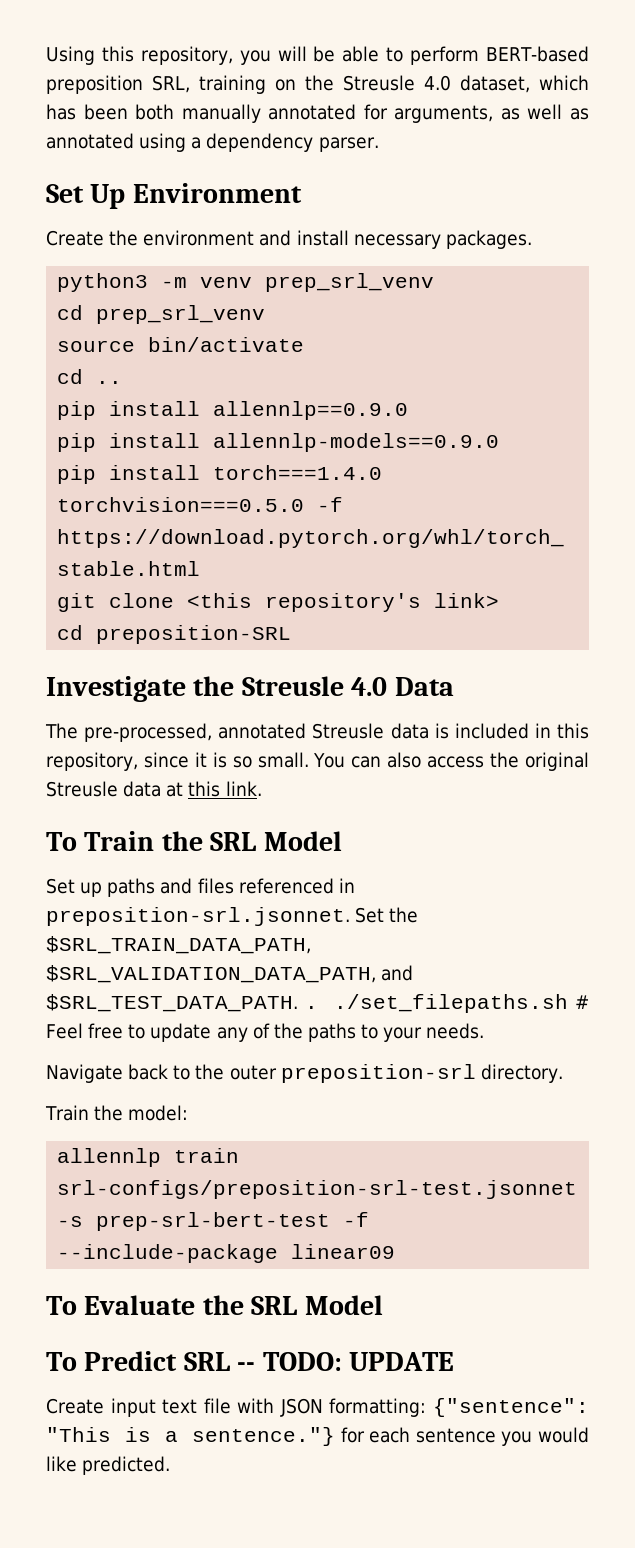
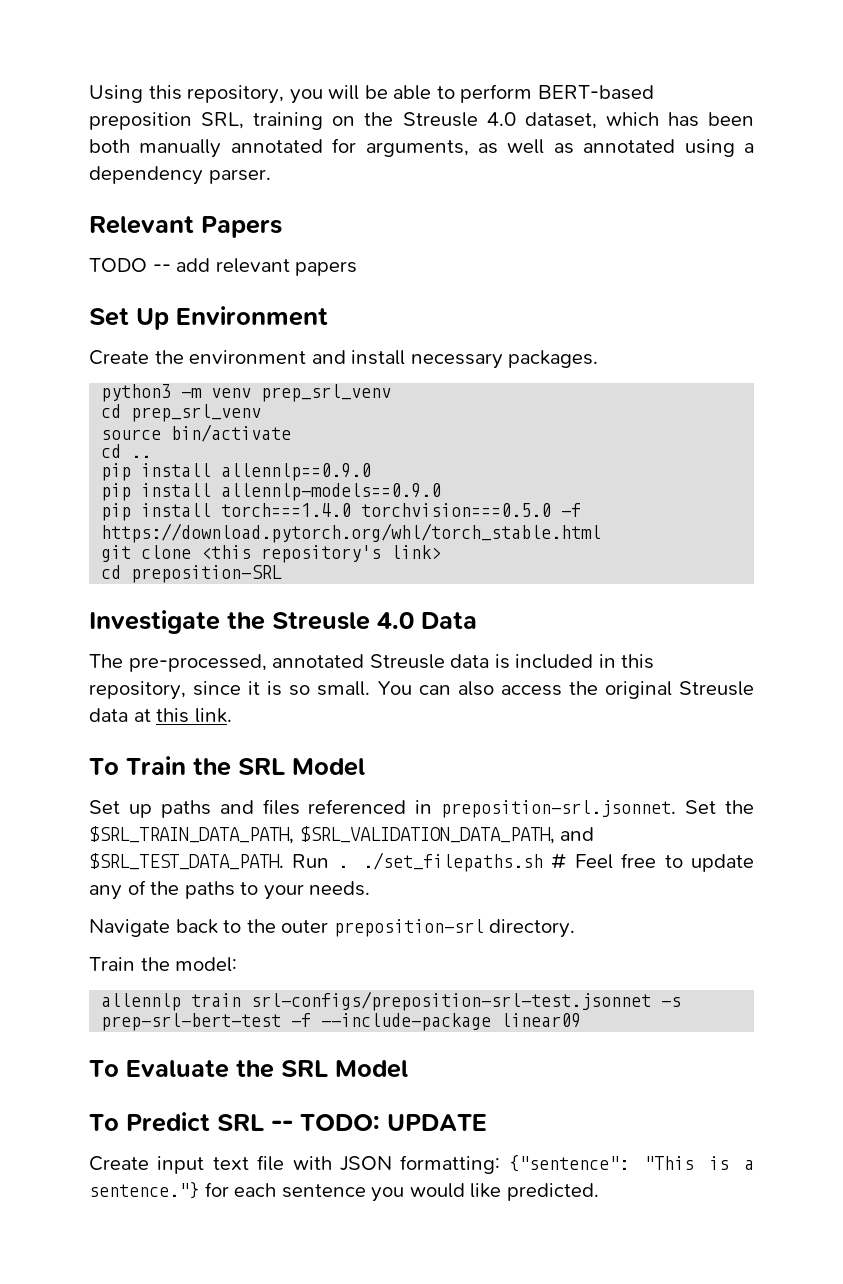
(379, 144) none -> [89,216,282,238] [89,258,358,276] // Relevant Papers // TODO -- add relevant papers
(298, 1003) none -> [292,854,330,868] Run

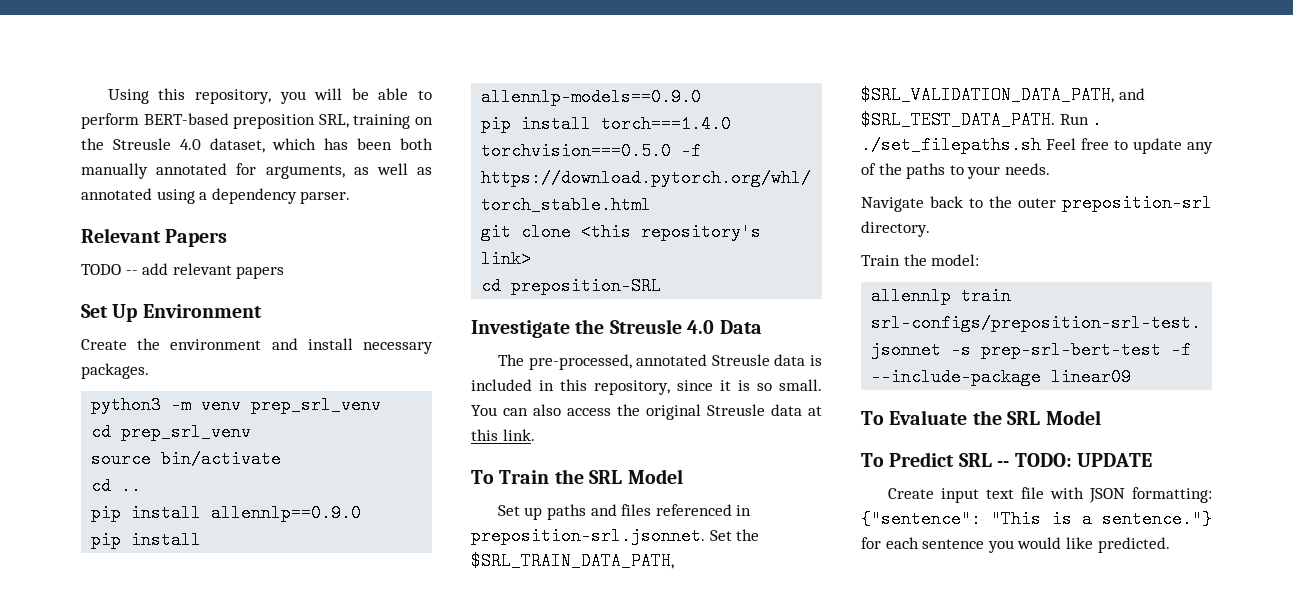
[551,853,567,869] # -> (1041, 145) none

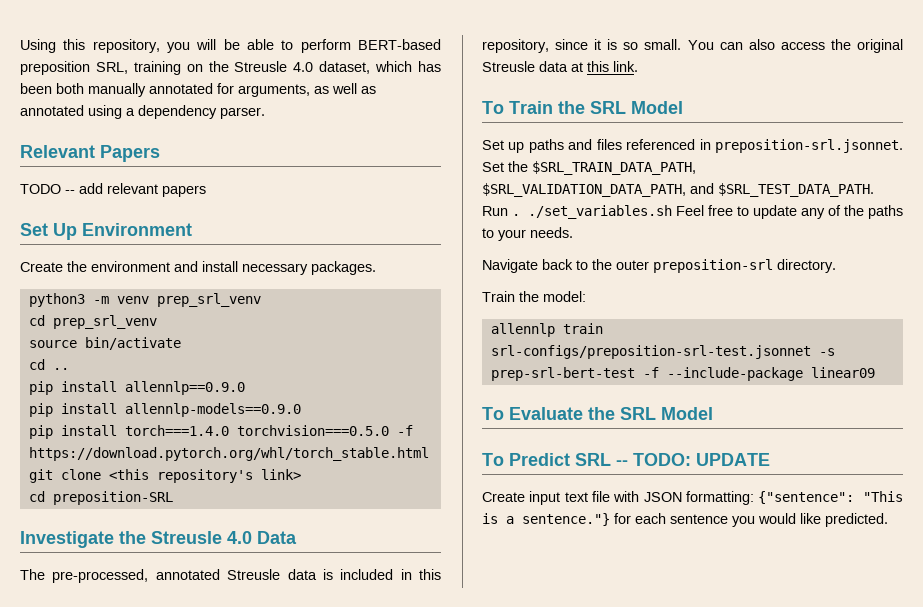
[861,136,1041,154] ./set_filepaths.sh -> [528,205,672,219] ./set_variables.sh

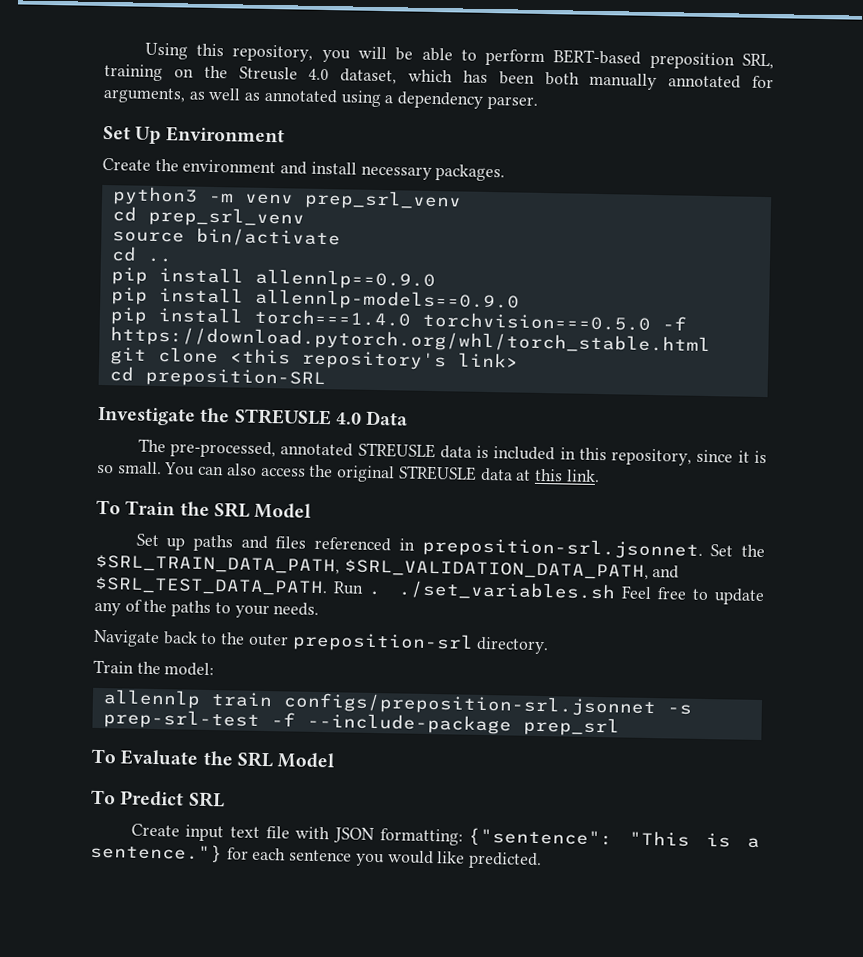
[20,145,160,162] [20,183,206,197] // Relevant Papers // TODO -- add relevant papers -> (538, 102) none
[151,531,222,544] Streusle -> [233,408,332,426] STREUSLE
[227,569,281,580] Streusle -> [357,442,436,459] STREUSLE
[482,61,535,72] Streusle -> [397,465,477,481] STREUSLE
[490,345,835,359] [490,367,635,381] srl-configs/preposition-srl-test.jsonnet -s prep-srl-bert-test -> [282,692,692,718] [102,709,260,730] configs/preposition-srl.jsonnet -s prep-srl-test
[810,367,875,378] linear09 -> [522,716,620,737] prep_srl
[616,453,770,466] -- TODO: UPDATE -> (225, 799) none

